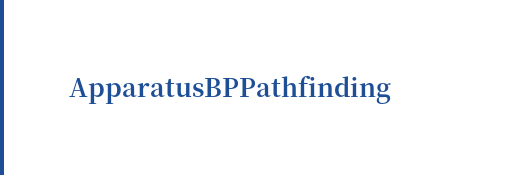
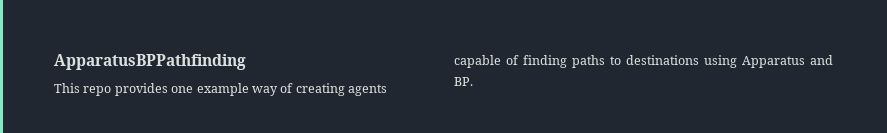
(391, 89) none -> [54,83,387,96] [454,55,833,68] [454,77,473,86] // This repo provides one example way of creating agents capable of finding paths to destinations using Apparatus and BP.

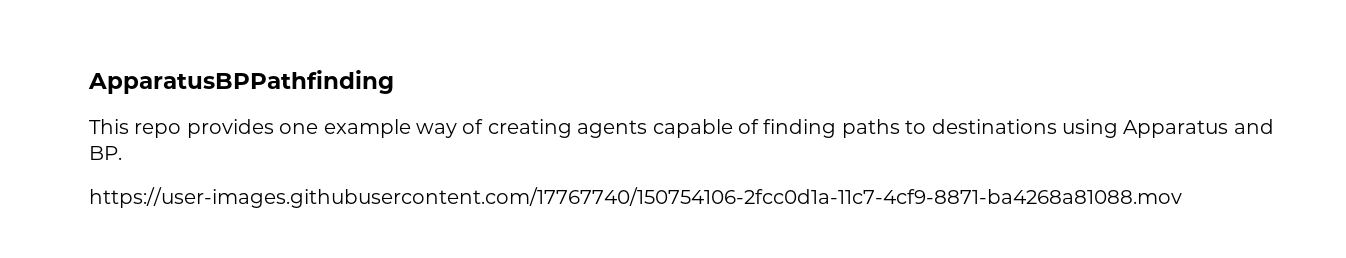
(473, 81) none -> [89,187,1182,208] // https://user-images.githubusercontent.com/17767740/150754106-2fcc0d1a-11c7-4cf9-8871-ba4268a81088.mov

